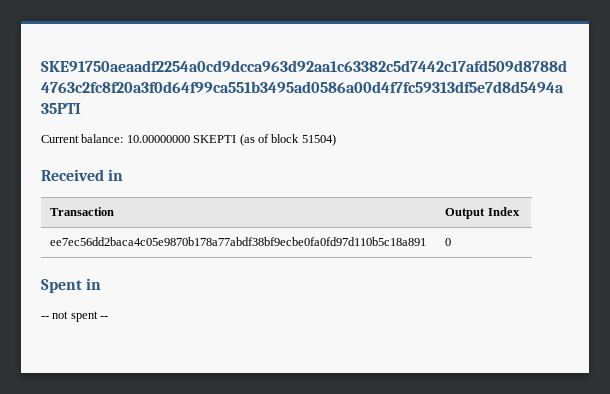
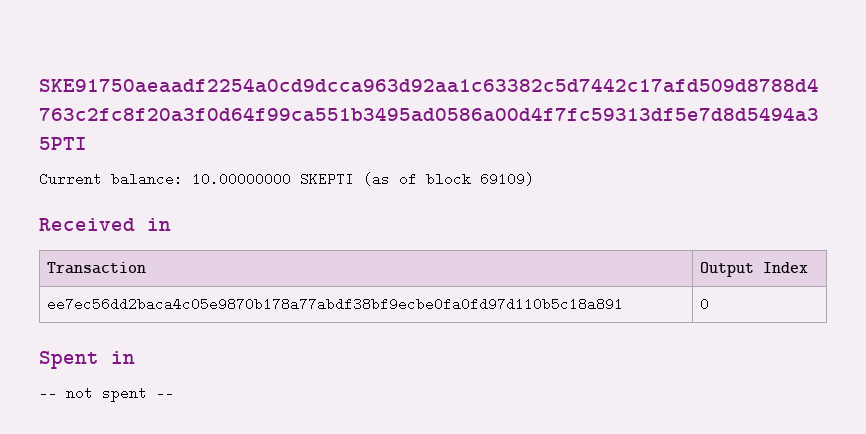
[301,134,336,146] 51504) -> [480,172,534,186] 69109)

